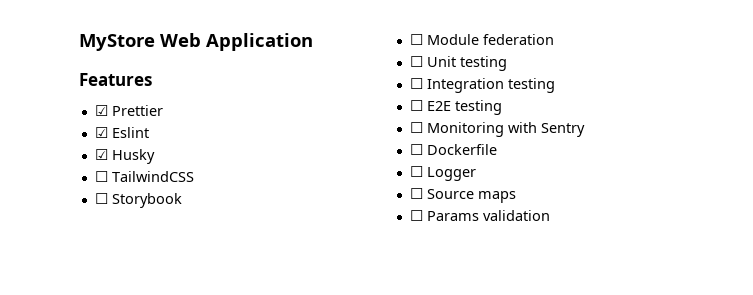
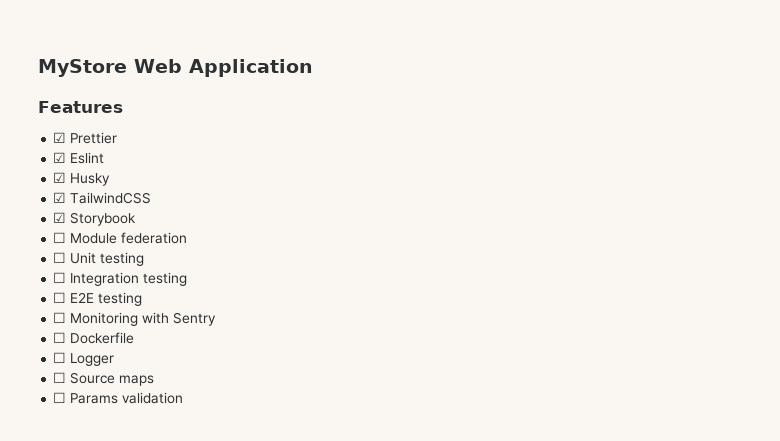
[94,171,108,182] ☐ -> [53,192,67,203] ☑
[94,193,108,204] ☐ -> [53,212,67,223] ☑

